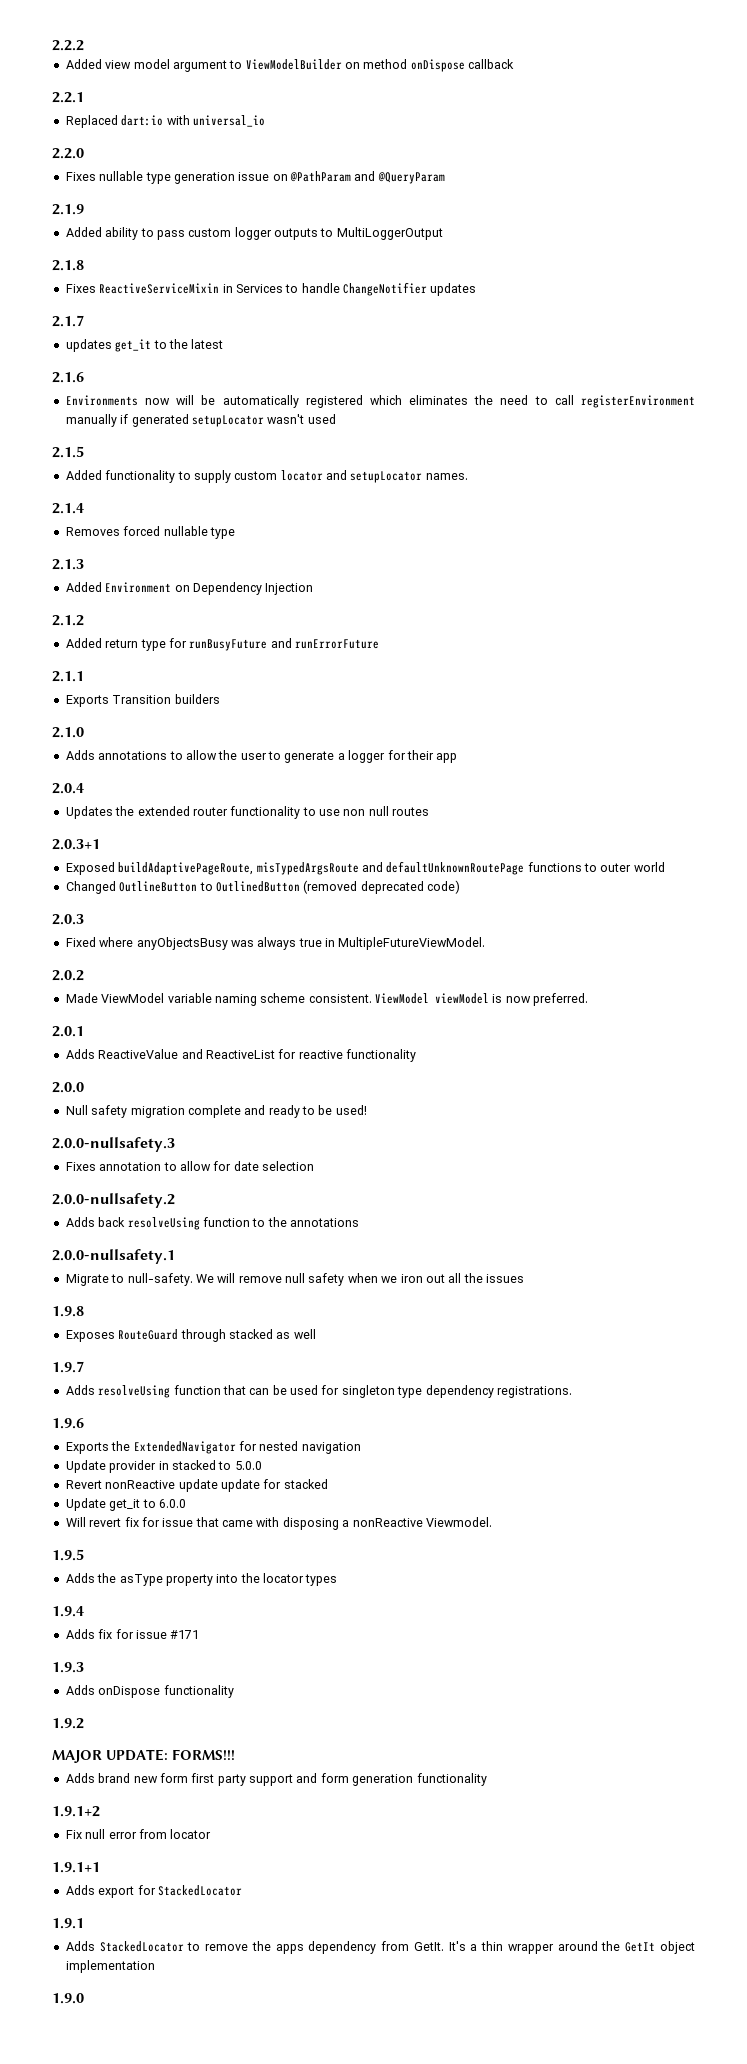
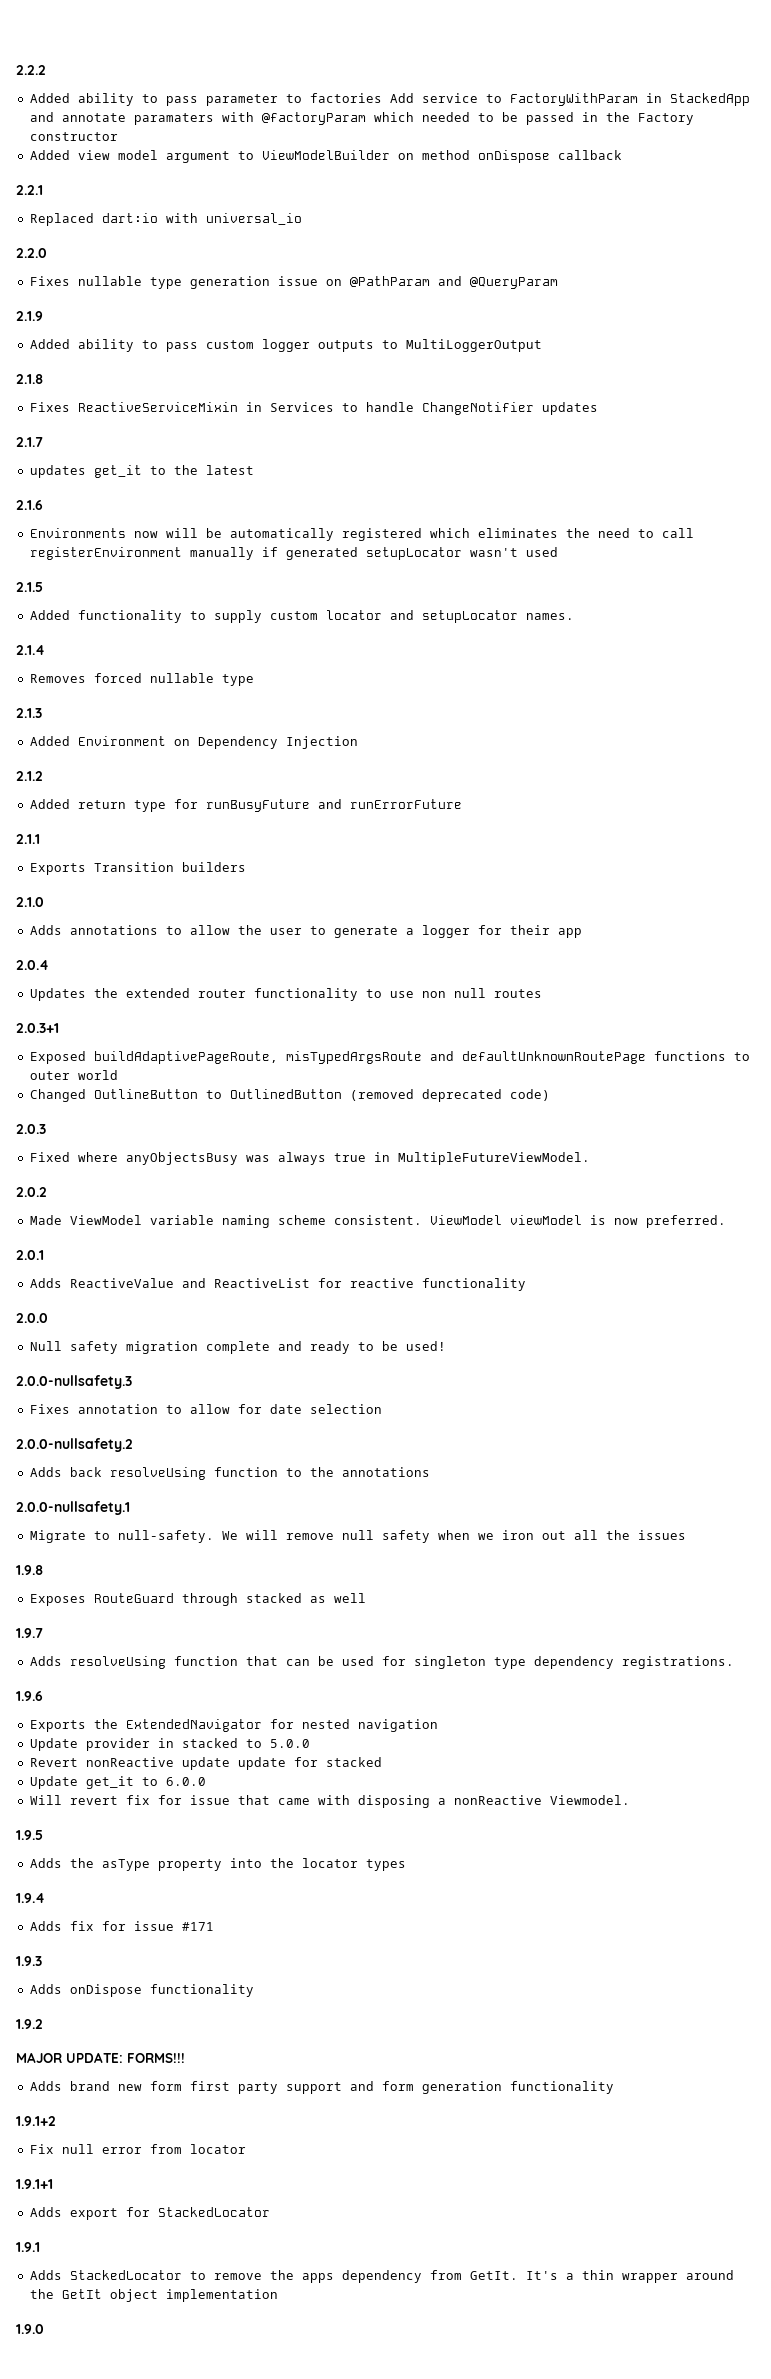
(84, 45) none -> [29,93,750,106] [29,112,694,125] [29,132,118,141] // Added ability to pass parameter to factories Add service to FactoryWithParam in StackedApp and annotate paramaters with @factoryParam which needed to be passed in the Factory constructor

